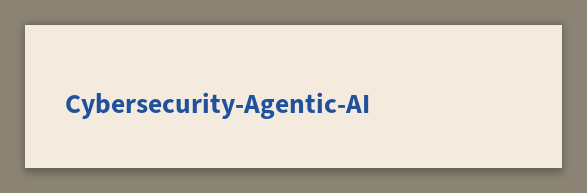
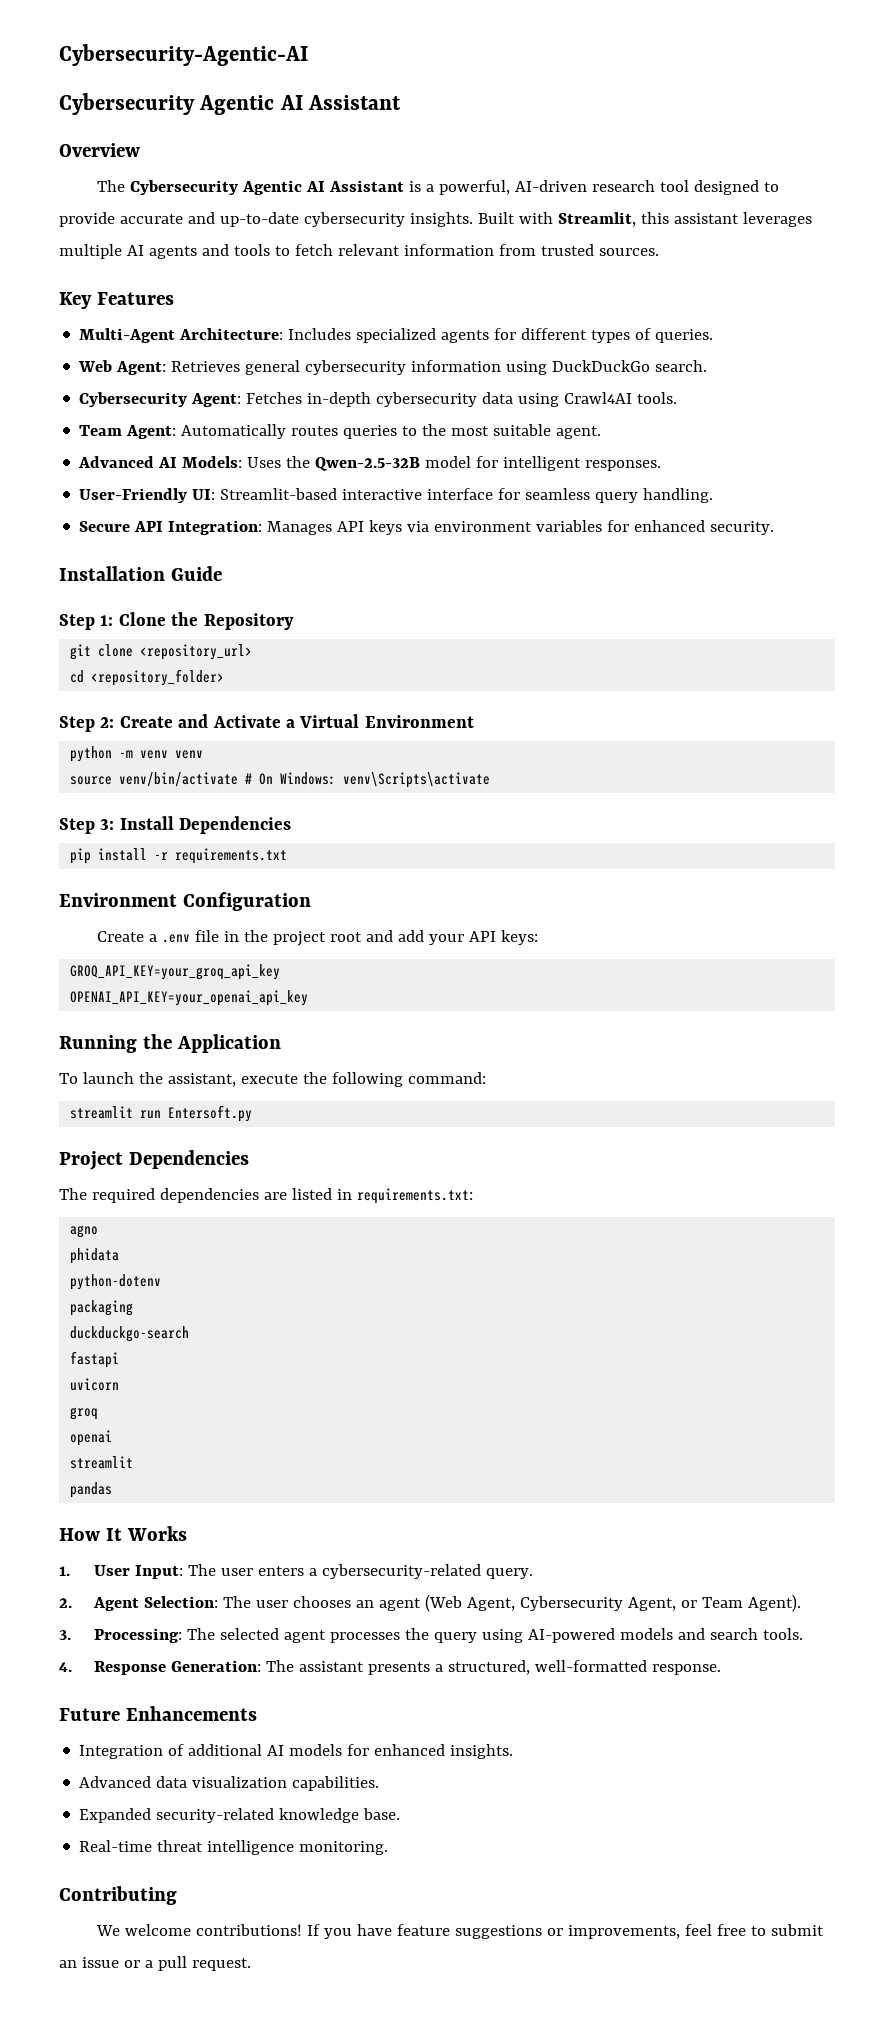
(370, 105) none -> [59,93,402,115] [59,143,140,157] [96,180,779,195] [59,212,812,227] [59,244,659,259] [59,292,174,309] [79,328,714,343] [78,360,708,375] [79,392,678,407] [79,424,602,439] [78,456,662,471] [79,488,714,503] [79,520,775,535] [59,566,222,581] [59,612,294,630] [70,644,253,660] [70,669,225,686] [59,714,474,732] [70,746,204,762] [70,772,491,788] [59,816,292,834] [70,848,288,864] [59,892,311,911] [96,930,538,946] [70,964,281,980] [70,990,309,1006] [59,1034,281,1053] [59,1072,486,1087] [70,1105,253,1122] [59,1150,249,1170] [59,1188,473,1204] [70,1225,99,1238] [70,1248,120,1264] [70,1274,162,1290] [70,1300,134,1316] [70,1326,190,1342] [70,1351,120,1368] [70,1378,120,1391] [70,1407,99,1420] [70,1430,113,1446] [70,1456,134,1469] [70,1482,113,1498] [59,1526,187,1541] [59,1564,534,1579] [59,1594,802,1612] [59,1628,804,1643] [59,1660,722,1675] [59,1706,257,1721] [79,1744,514,1759] [79,1776,380,1791] [79,1808,401,1823] [79,1840,389,1855] [59,1886,177,1905] [95,1924,824,1939] [59,1956,251,1971] // Cybersecurity Agentic AI Assistant // Overview // The Cybersecurity Agentic AI Assistant is a powerful, AI-driven research tool designed to provide accurate and up-to-date cybersecurity insights. Built with Streamlit, this assistant leverages multiple AI agents and tools to fetch relevant information from trusted sources. // Key Features // Multi-Agent Architecture: Includes specialized agents for different types of queries. // Web Agent: Retrieves general cybersecurity information using DuckDuckGo search. // Cybersecurity Agent: Fetches in-depth cybersecurity data using Crawl4AI tools. // Team Agent: Automatically routes queries to the most suitable agent. // Advanced AI Models: Uses the Qwen-2.5-32B model for intelligent responses. // User-Friendly UI: Streamlit-based interactive interface for seamless query handling. // Secure API Integration: Manages API keys via environment variables for enhanced security. // Installation Guide // Step 1: Clone the Repository // git clone <repository_url> // cd <repository_folder> // Step 2: Create and Activate a Virtual Environment // python -m venv venv // source venv/bin/activate # On Windows: venv\Scripts\activate // Step 3: Install Dependencies // pip install -r requirements.txt // Environment Configuration // Create a .env file in the project root and add your API keys: // GROQ_API_KEY=your_groq_api_key // OPENAI_API_KEY=your_openai_api_key // Running the Application // To launch the assistant, execute the following command: // streamlit run Entersoft.py // Project Dependencies // The required dependencies are listed in requirements.txt: // agno // phidata // python-dotenv // packaging // duckduckgo-search // fastapi // uvicorn // groq // openai // streamlit // pandas // How It Works // 1. User Input: The user enters a cybersecurity-related query. // 2. Agent Selection: The user chooses an agent (Web Agent, Cybersecurity Agent, or Team Agent). // 3. Processing: The selected agent processes the query using AI-powered models and search tools. // 4. Response Generation: The assistant presents a structured, well-formatted response. // Future Enhancements // Integration of additional AI models for enhanced insights. // Advanced data visualization capabilities. // Expanded security-related knowledge base. // Real-time threat intelligence monitoring. // Contributing // We welcome contributions! If you have feature suggestions or improvements, feel free to submit an issue or a pull request.

